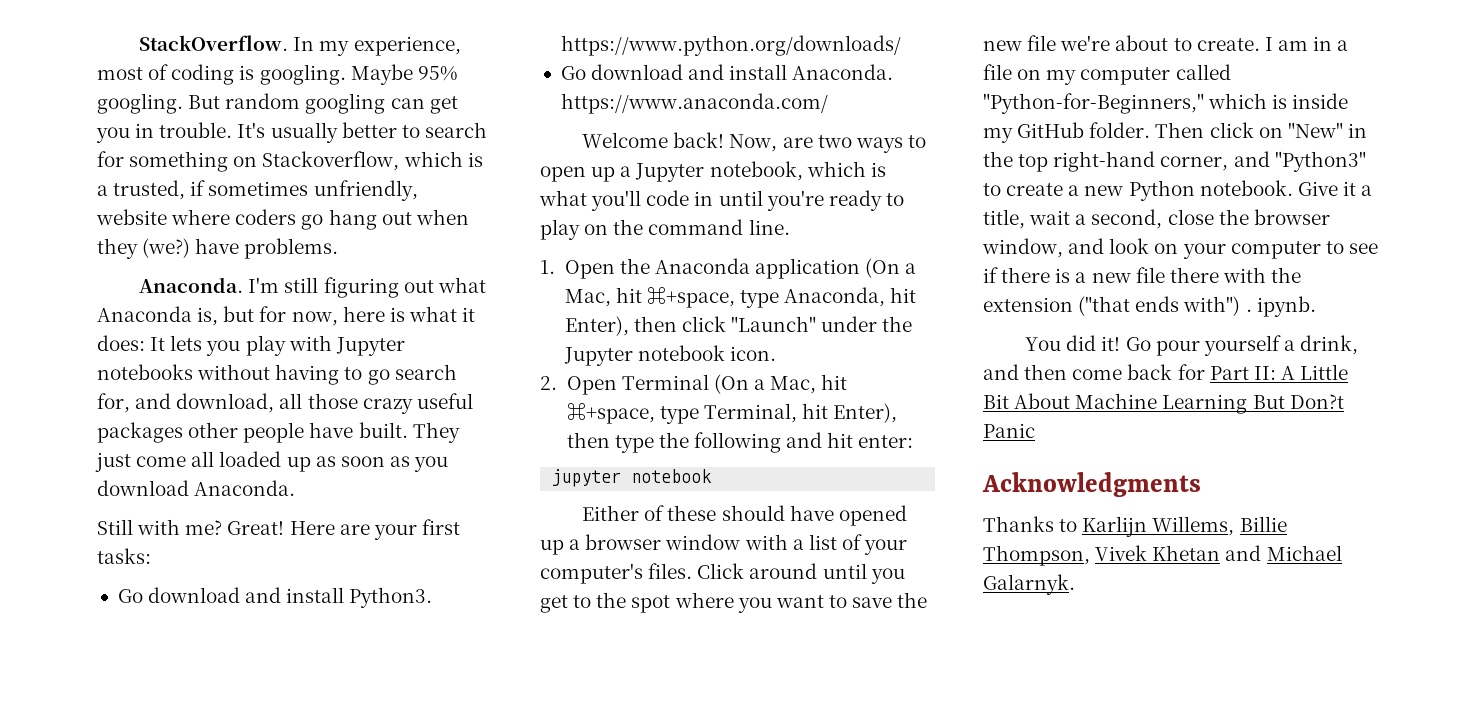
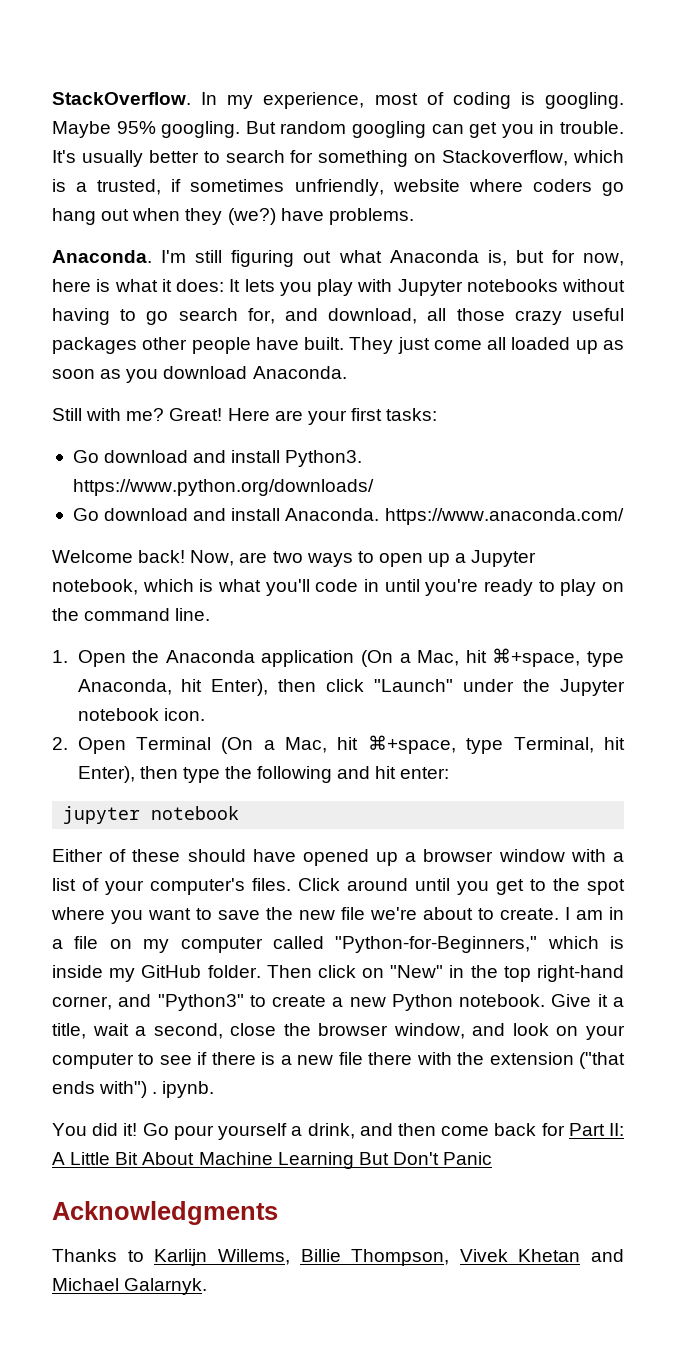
[1289,394,1344,409] Don?t -> [392,1152,439,1165] Don't

